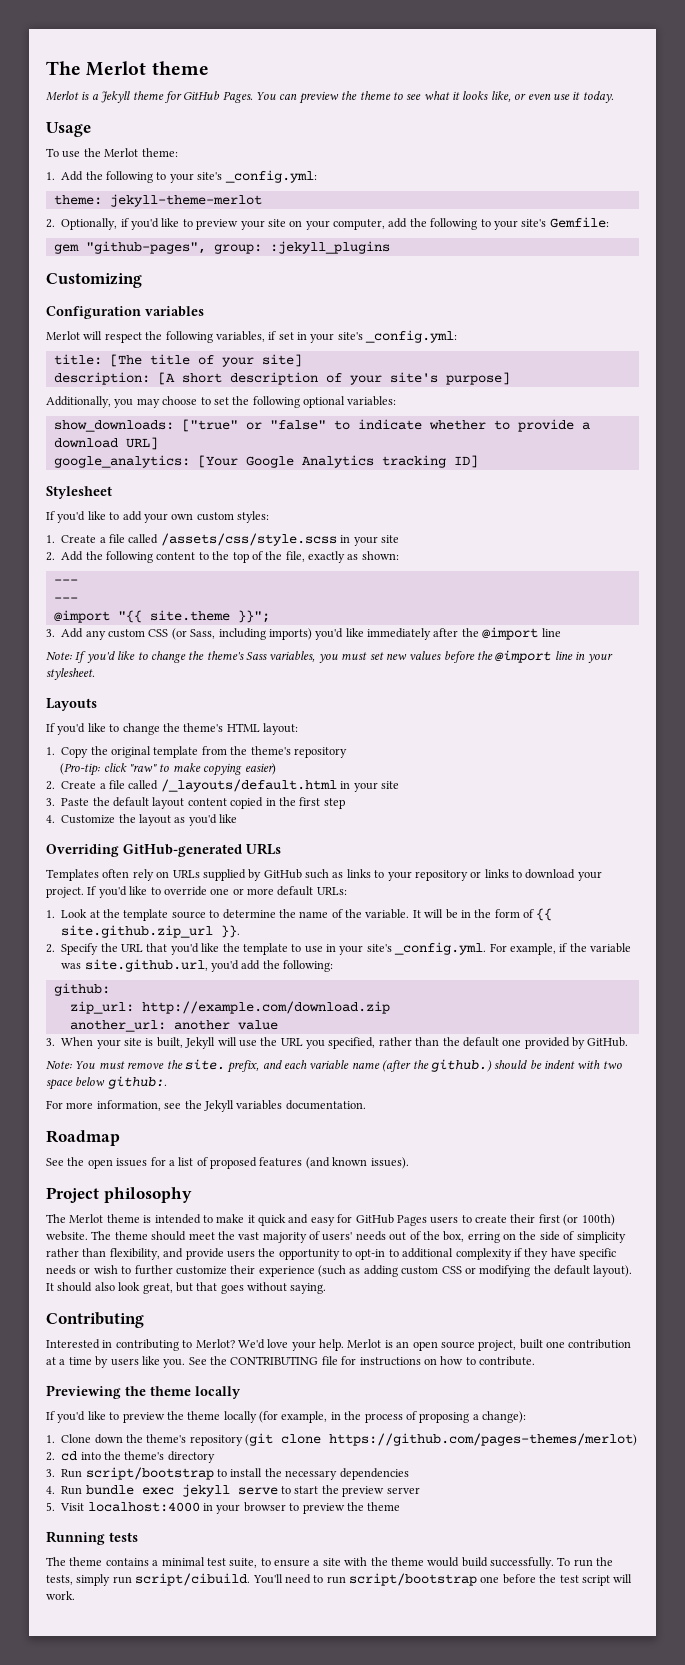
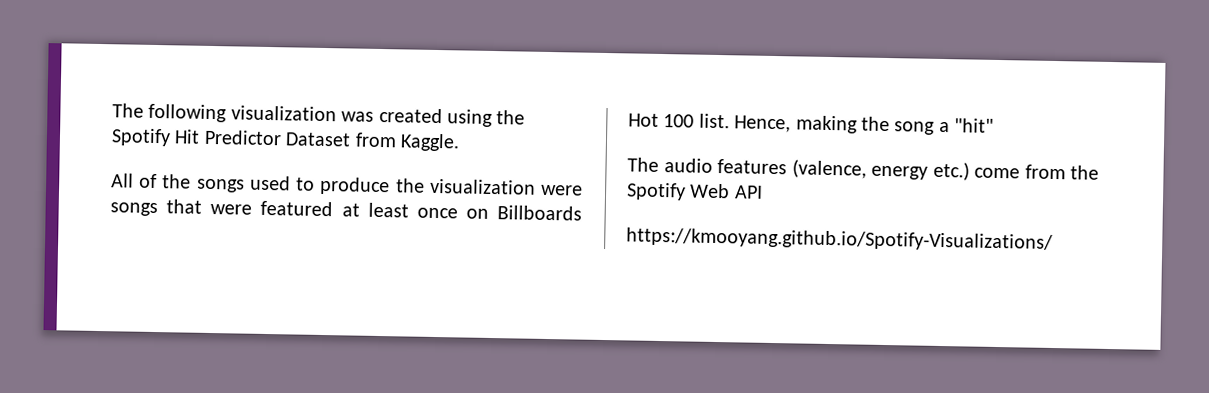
[46,61,209,76] [46,91,614,104] [46,122,91,137] [46,148,178,158] [46,170,317,183] [53,194,262,207] [46,217,609,230] [53,241,390,254] [46,273,142,288] [46,306,204,319] [46,330,458,343] [53,354,302,367] [53,372,510,385] [46,396,397,408] [53,419,590,432] [53,437,158,450] [53,455,478,468] [46,486,112,499] [46,511,269,523] [46,533,399,546] [46,551,399,563] [53,579,78,584] [53,597,78,602] [53,610,270,623] [46,627,561,640] [46,650,613,663] [46,668,95,680] [46,698,97,711] [46,723,298,735] [46,746,347,758] [60,763,276,776] [46,779,399,792] [46,797,345,809] [46,814,238,826] [46,843,281,857] [46,869,602,881] [46,886,347,898] [46,908,553,921] [61,925,241,938] [46,942,631,955] [61,959,334,972] [53,983,110,996] [69,1001,390,1014] [69,1020,278,1032] [46,1037,629,1049] [46,1059,622,1073] [46,1076,167,1090] [46,1100,366,1112] [46,1130,120,1146] [46,1157,409,1169] [46,1187,192,1203] [46,1214,615,1226] [46,1231,626,1243] [46,1248,616,1260] [46,1265,633,1277] [46,1282,327,1294] [46,1312,144,1328] [46,1339,632,1351] [46,1356,535,1368] [46,1385,241,1399] [46,1411,526,1423] [46,1433,638,1446] [46,1451,215,1463] [46,1467,409,1480] [46,1484,420,1497] [46,1502,401,1514] [46,1531,138,1545] [46,1557,614,1569] [46,1573,633,1586] [46,1591,75,1600] The Merlot theme // Merlot is a Jekyll theme for GitHub Pages. You can preview the theme to see what it looks like, or even use it today. // Usage // To use the Merlot theme: // 1. Add the following to your site's _config.yml: // theme: jekyll-theme-merlot // 2. Optionally, if you'd like to preview your site on your computer, add the following to your site's Gemfile: // gem "github-pages", group: :jekyll_plugins // Customizing // Configuration variables // Merlot will respect the following variables, if set in your site's _config.yml: // title: [The title of your site] // description: [A short description of your site's purpose] // Additionally, you may choose to set the following optional variables: // show_downloads: ["true" or "false" to indicate whether to provide a download URL] // google_analytics: [Your Google Analytics tracking ID] // Stylesheet // If you'd like to add your own custom styles: // 1. Create a file called /assets/css/style.scss in your site // 2. Add the following content to the top of the file, exactly as shown: // --- // --- // @import "{{ site.theme }}"; // 3. Add any custom CSS (or Sass, including imports) you'd like immediately after the @import line // Note: If you'd like to change the theme's Sass variables, you must set new values before the @import line in your stylesheet. // Layouts // If you'd like to change the theme's HTML layout: // 1. Copy the original template from the theme's repository // (Pro-tip: click "raw" to make copying easier) // 2. Create a file called /_layouts/default.html in your site // 3. Paste the default layout content copied in the first step // 4. Customize the layout as you'd like // Overriding GitHub-generated URLs // Templates often rely on URLs supplied by GitHub such as links to your repository or links to download your project. If you'd like to override one or more default URLs: // 1. Look at the template source to determine the name of the variable. It will be in the form of {{ site.github.zip_url }}. // 2. Specify the URL that you'd like the template to use in your site's _config.yml. For example, if the variable was site.github.url, you'd add the following: // github: // zip_url: http://example.com/download.zip // another_url: another value // 3. When your site is built, Jekyll will use the URL you specified, rather than the default one provided by GitHub. // Note: You must remove the site. prefix, and each variable name (after the github.) should be indent with two space below github:. // For more information, see the Jekyll variables documentation. // Roadmap // See the open issues for a list of proposed features (and known issues). // Project philosophy // The Merlot theme is intended to make it quick and easy for GitHub Pages users to create their first (or 100th) website. The theme should meet the vast majority of users' needs out of the box, erring on the side of simplicity rather than flexibility, and provide users the opportunity to opt-in to additional complexity if they have specific needs or wish to further customize their experience (such as adding custom CSS or modifying the default layout). It should also look great, but that goes without saying. // Contributing // Interested in contributing to Merlot? We'd love your help. Merlot is an open source project, built one contribution at a time by users like you. See the CONTRIBUTING file for instructions on how to contribute. // Previewing the theme locally // If you'd like to preview the theme locally (for example, in the process of proposing a change): // 1. Clone down the theme's repository (git clone https://github.com/pages-themes/merlot) // 2. cd into the theme's directory // 3. Run script/bootstrap to install the necessary dependencies // 4. Run bundle exec jekyll serve to start the preview server // 5. Visit localhost:4000 in your browser to preview the theme // Running tests // The theme contains a minimal test suite, to ensure a site with the theme would build successfully. To run the tests, simply run script/cibuild. You'll need to run script/bootstrap one before the test script will work. -> [112,103,526,127] [111,128,460,152] [111,173,583,196] [110,199,582,221] [628,113,995,135] [627,157,1099,181] [626,182,763,201] [626,227,1053,252] The following visualization was created using the Spotify Hit Predictor Dataset from Kaggle. // All of the songs used to produce the visualization were songs that were featured at least once on Billboards Hot 100 list. Hence, making the song a "hit" // The audio features (valence, energy etc.) come from the Spotify Web API // https://kmooyang.github.io/Spotify-Visualizations/

